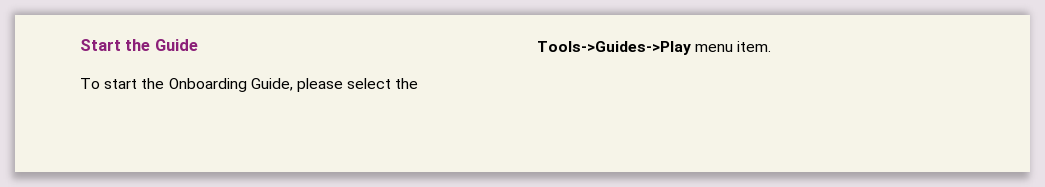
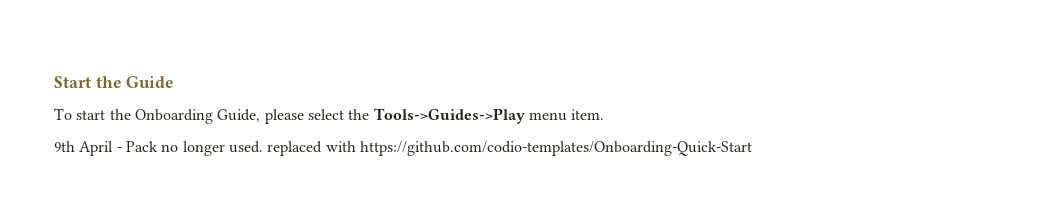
(772, 46) none -> [54,141,752,156] // 9th April - Pack no longer used. replaced with https://github.com/codio-templates/Onboarding-Quick-Start

